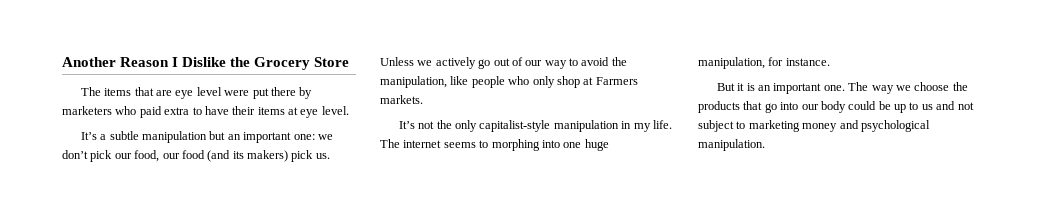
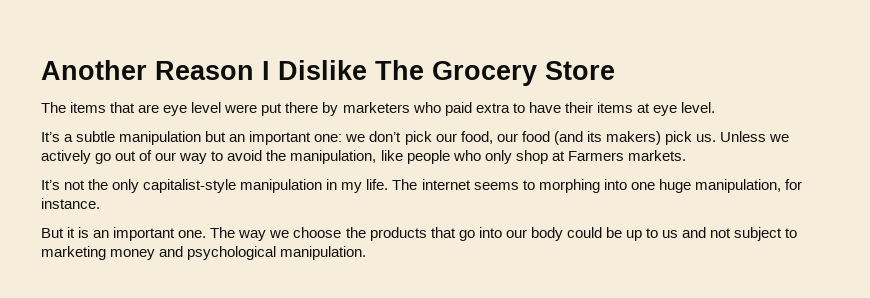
[230,57,251,67] the -> [375,60,424,80] The

